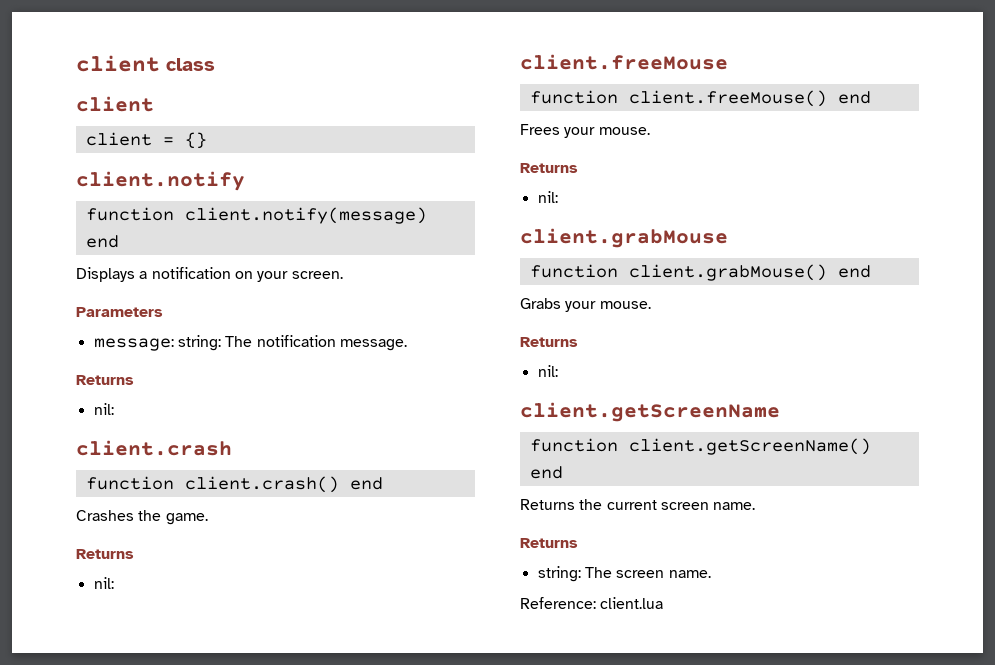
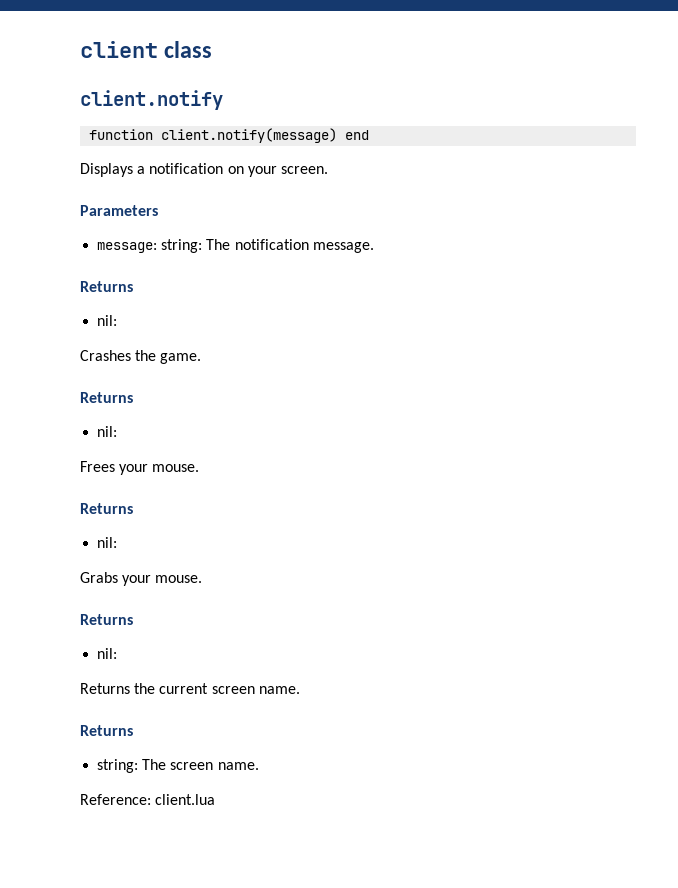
[76,96,154,112] [85,132,207,149] // client // client = {} -> (213, 49) none
[76,440,232,456] [85,476,383,493] // client.crash // function client.crash() end -> (118, 320) none
[520,54,728,70] [529,90,871,107] // client.freeMouse // function client.freeMouse() end -> (118, 431) none
[520,228,728,248] [529,264,871,281] // client.grabMouse // function client.grabMouse() end -> (118, 542) none
[520,402,780,422] [529,438,871,455] [529,466,563,479] // client.getScreenName // function client.getScreenName() end -> (118, 653) none

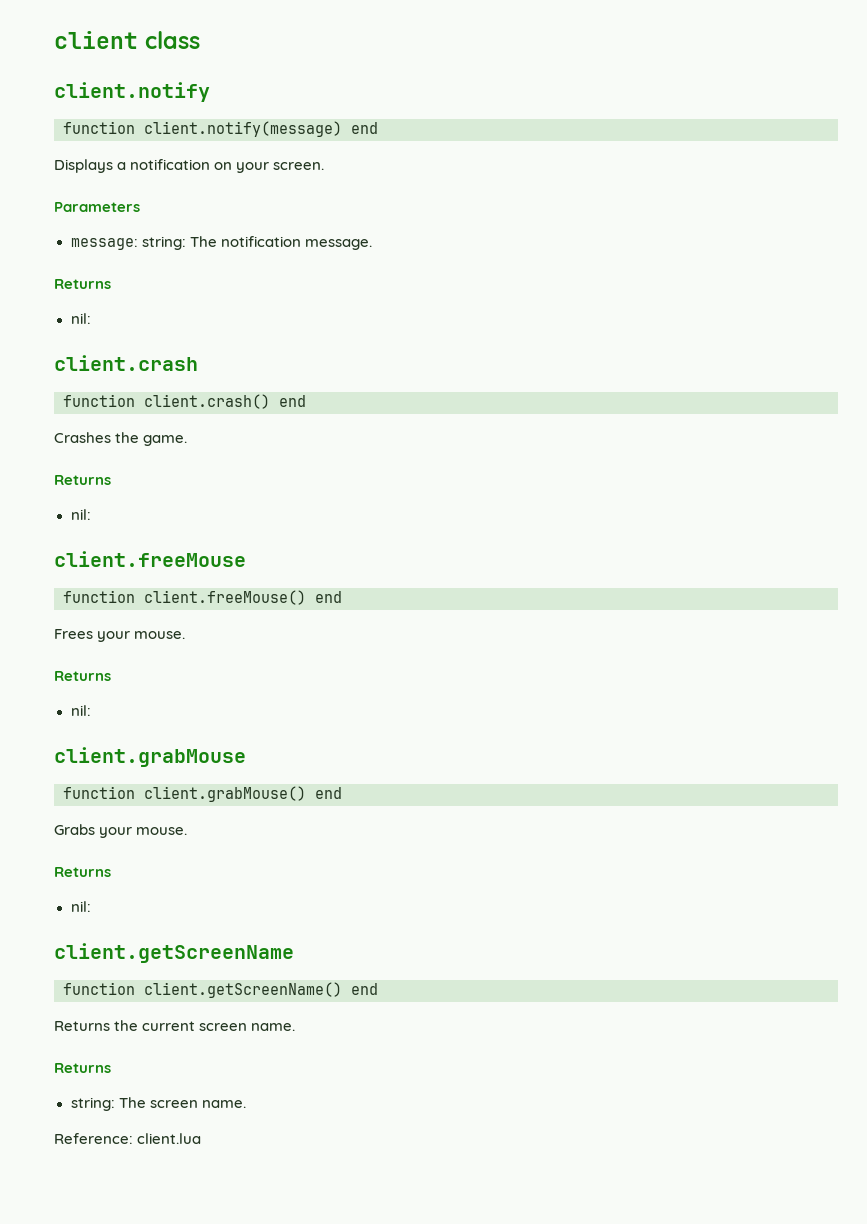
(118, 320) none -> [54,355,198,371] [63,394,306,409] // client.crash // function client.crash() end
(118, 431) none -> [54,551,246,567] [63,590,342,605] // client.freeMouse // function client.freeMouse() end
(118, 542) none -> [54,747,246,767] [63,786,342,802] // client.grabMouse // function client.grabMouse() end
(118, 653) none -> [54,943,294,963] [63,982,378,998] // client.getScreenName // function client.getScreenName() end

